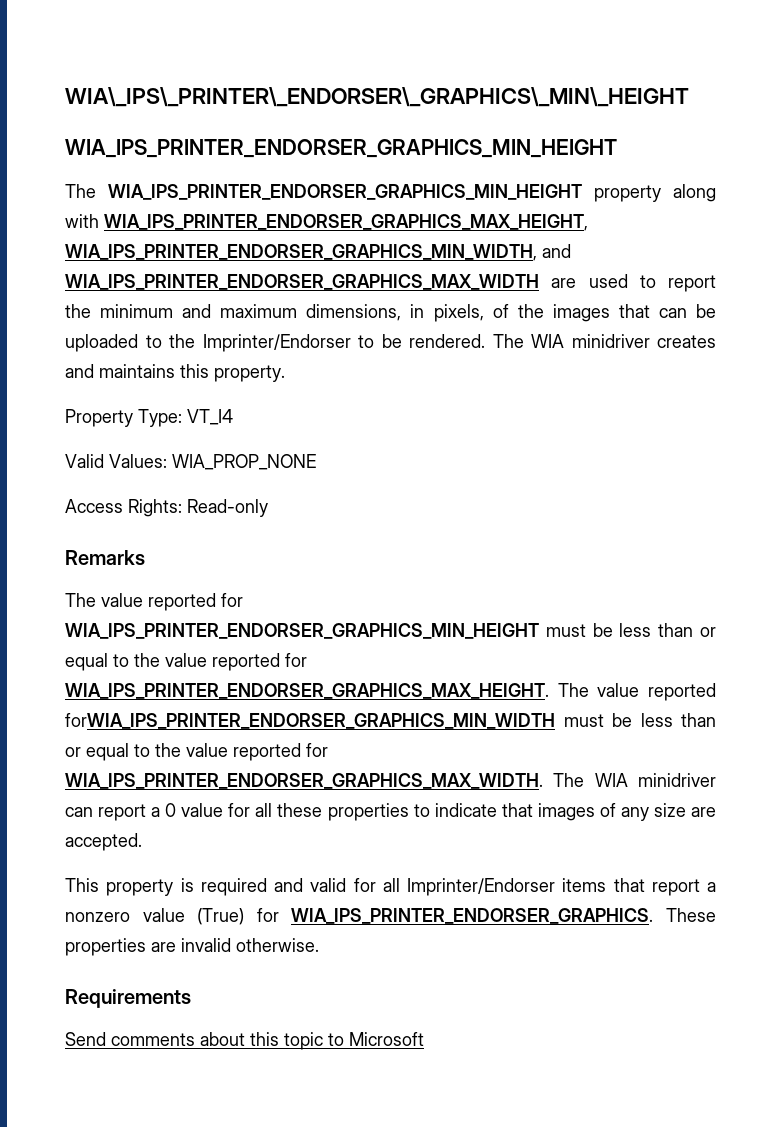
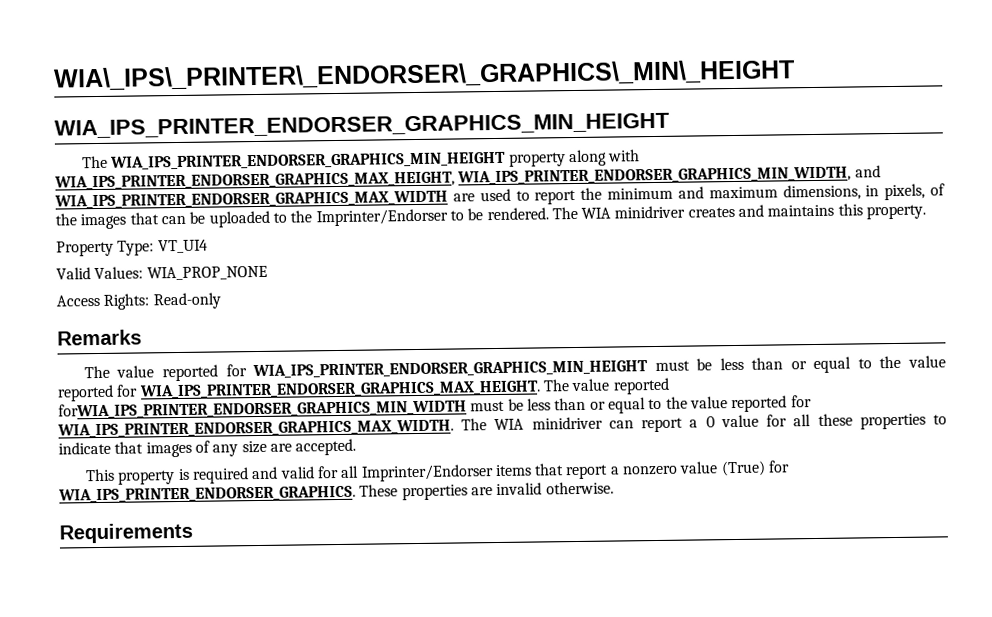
[187,409,233,425] VT_I4 -> [157,239,208,254] VT_UI4
[65,1032,424,1050] // Send comments about this topic to Microsoft -> (193, 533) none

